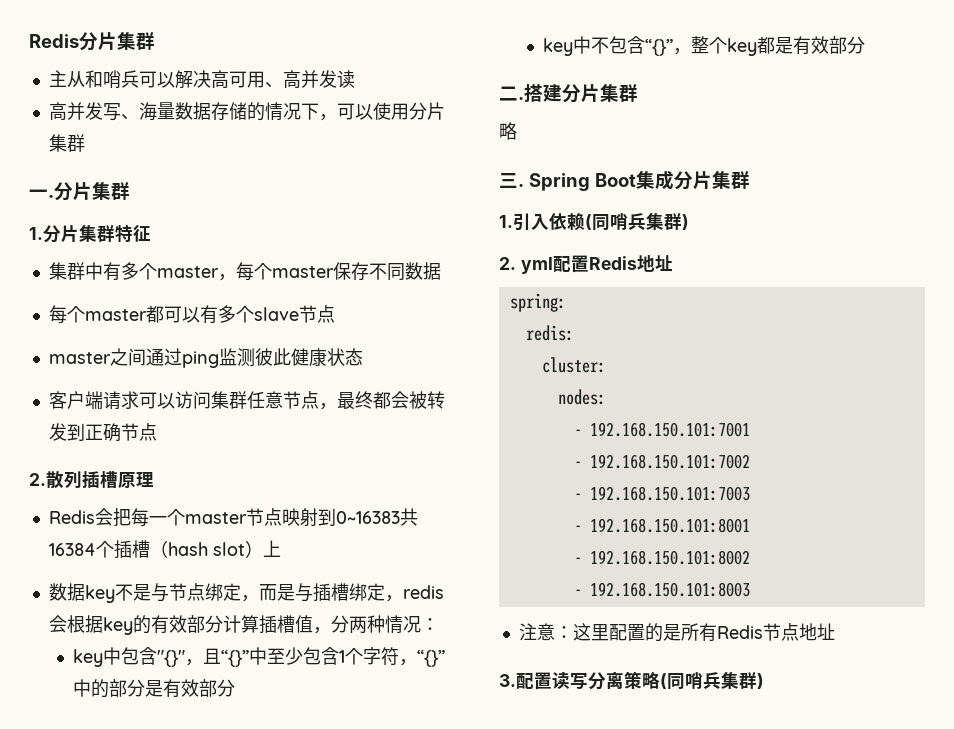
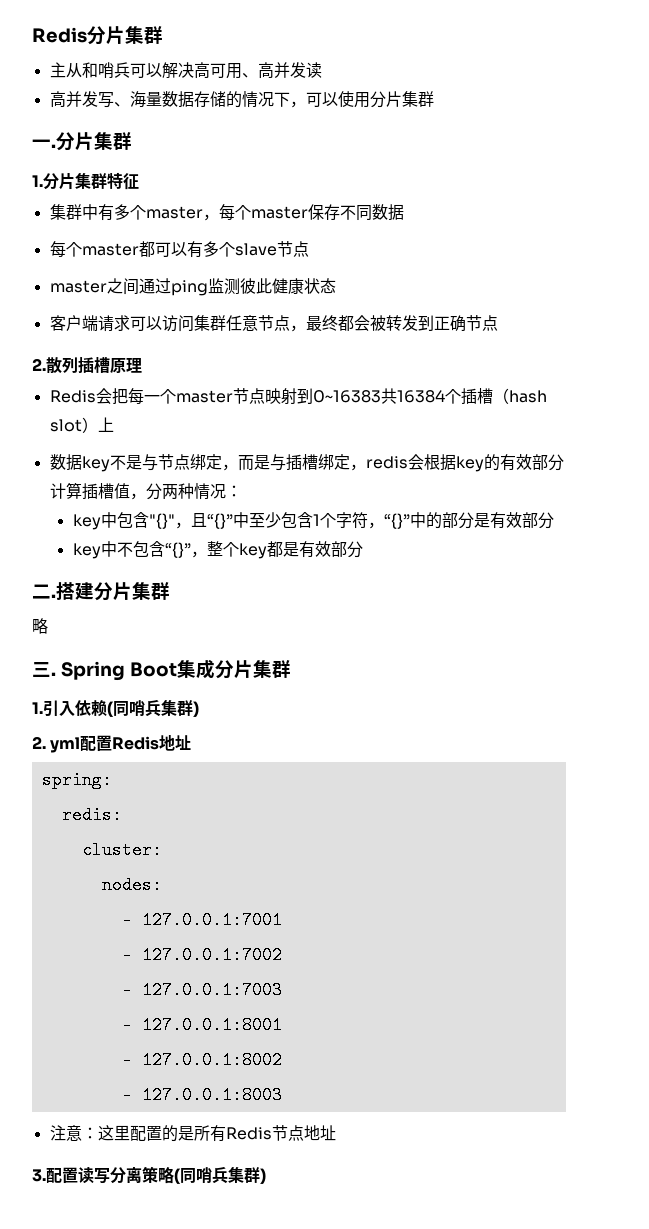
[589,422,750,437] [573,454,750,469] [573,486,750,501] [573,518,750,533] [573,550,750,565] [573,582,750,597] 192.168.150.101:7001 // - 192.168.150.101:7002 // - 192.168.150.101:7003 // - 192.168.150.101:8001 // - 192.168.150.101:8002 // - 192.168.150.101:8003 -> [141,911,282,929] [121,946,282,964] [121,981,282,999] [121,1016,282,1034] [121,1051,282,1069] [121,1086,282,1104] 127.0.0.1:7001 // - 127.0.0.1:7002 // - 127.0.0.1:7003 // - 127.0.0.1:8001 // - 127.0.0.1:8002 // - 127.0.0.1:8003

